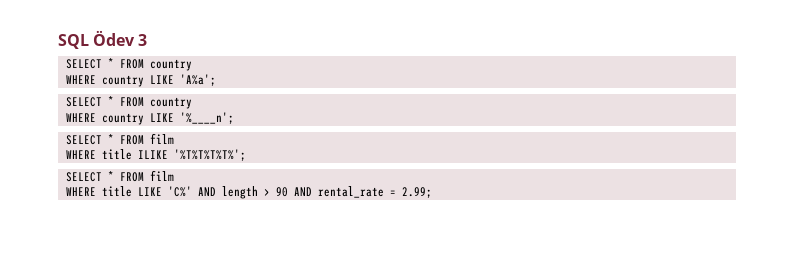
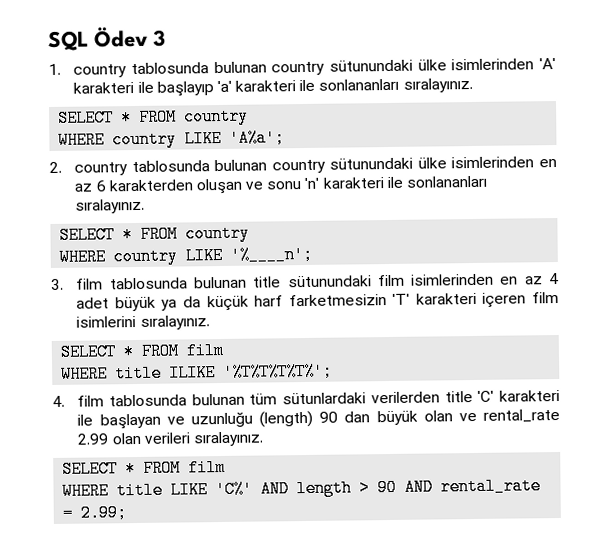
(148, 40) none -> [48,58,556,78] [73,77,473,97] // 1. country tablosunda bulunan country sütunundaki ülke isimlerinden 'A' karakteri ile başlayıp 'a' karakteri ile sonlananları sıralayınız.
(216, 80) none -> [49,156,557,176] [74,175,488,195] [75,198,146,214] // 2. country tablosunda bulunan country sütunundaki ülke isimlerinden en az 6 karakterden oluşan ve sonu 'n' karakteri ile sonlananları sıralayınız.
(234, 118) none -> [51,272,559,291] [76,291,559,312] [76,315,210,330] // 3. film tablosunda bulunan title sütunundaki film isimlerinden en az 4 adet büyük ya da küçük harf farketmesizin 'T' karakteri içeren film isimlerini sıralayınız.
(246, 155) none -> [52,389,560,407] [77,408,560,430] [77,431,264,447] // 4. film tablosunda bulunan tüm sütunlardaki verilerden title 'C' karakteri ile başlayan ve uzunluğu (length) 90 dan büyük olan ve rental_rate 2.99 olan verileri sıralayınız.

